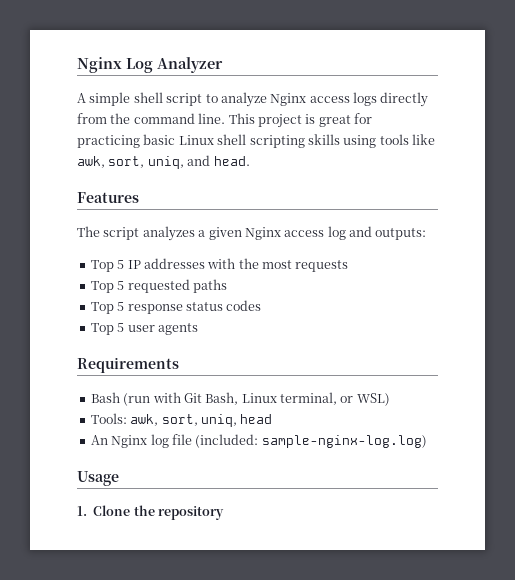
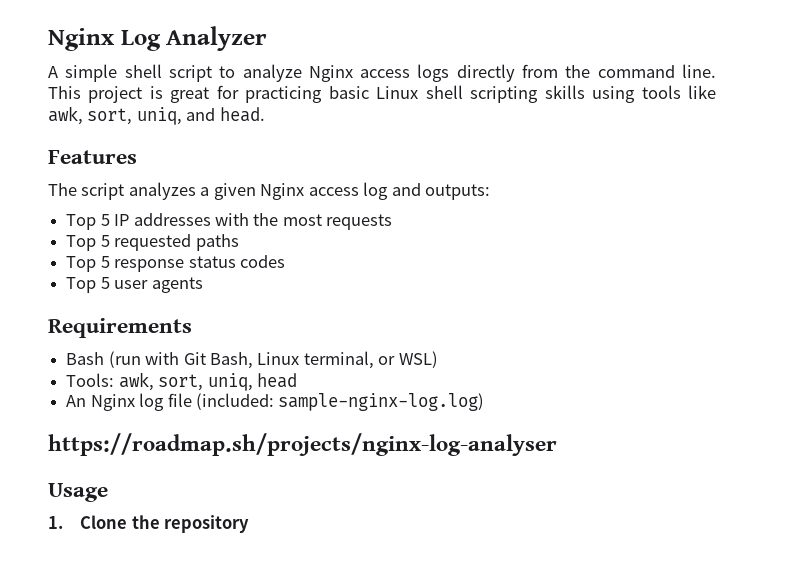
(427, 441) none -> [48,433,557,456] // https://roadmap.sh/projects/nginx-log-analyser

